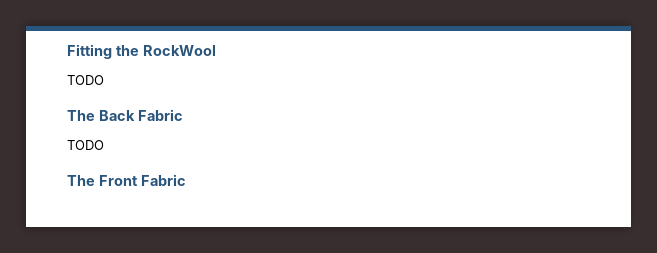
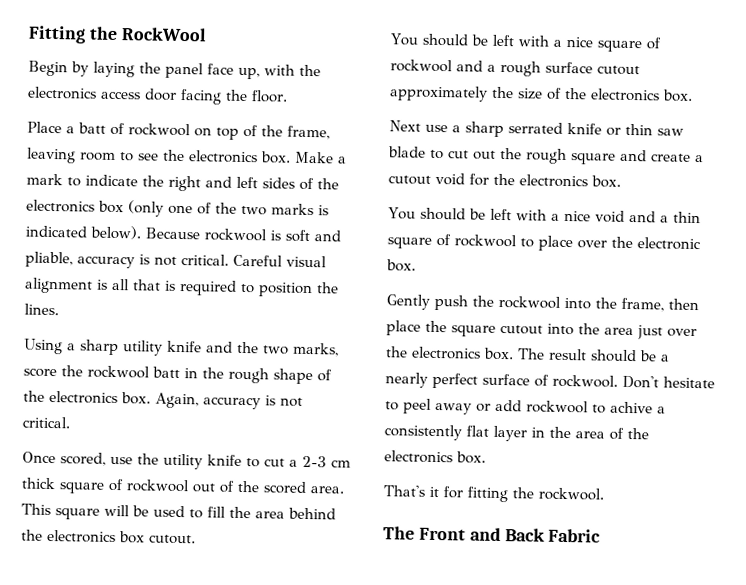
[67,75,104,85] [67,109,183,121] [67,140,104,150] TODO // The Back Fabric // TODO -> [28,60,321,80] [27,86,288,105] [27,121,330,140] [26,147,347,164] [26,173,339,192] [26,199,329,217] [25,225,341,243] [25,251,327,269] [24,277,339,298] [24,303,59,316] [24,338,339,357] [23,365,332,385] [23,390,303,410] [22,416,71,429] [22,451,351,470] [21,477,344,494] [21,503,336,520] [21,529,196,545] [390,33,661,53] [390,59,640,77] [389,85,693,102] [389,120,684,138] [388,146,704,165] [388,172,621,188] [388,207,701,224] [387,233,701,252] [386,259,416,272] [386,294,699,312] [386,320,697,340] [385,346,670,363] [385,372,715,389] [385,398,666,415] [384,424,649,442] [384,450,486,464] [383,485,604,503] Begin by laying the panel face up, with the electronics access door facing the floor. // Place a batt of rockwool on top of the frame, leaving room to see the electronics box. Make a mark to indicate the right and left sides of the electronics box (only one of the two marks is indicated below). Because rockwool is soft and pliable, accuracy is not critical. Careful visual alignment is all that is required to position the lines. // Using a sharp utility knife and the two marks, score the rockwool batt in the rough shape of the electronics box. Again, accuracy is not critical. // Once scored, use the utility knife to cut a 2-3 cm thick square of rockwool out of the scored area. This square will be used to fill the area behind the electronics box cutout. // You should be left with a nice square of rockwool and a rough surface cutout approximately the size of the electronics box. // Next use a sharp serrated knife or thin saw blade to cut out the rough square and create a cutout void for the electronics box. // You should be left with a nice void and a thin square of rockwool to place over the electronic box. // Gently push the rockwool into the frame, then place the square cutout into the area just over the electronics box. The result should be a nearly perfect surface of rockwool. Don't hesitate to peel away or add rockwool to achive a consistently flat layer in the area of the electronics box. // That's it for fitting the rockwool.
(138, 180) none -> [469,527,545,542] and Back

